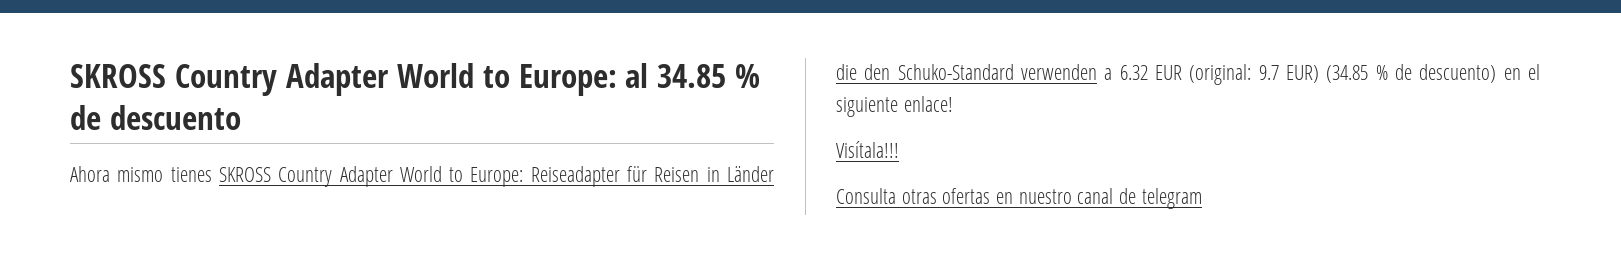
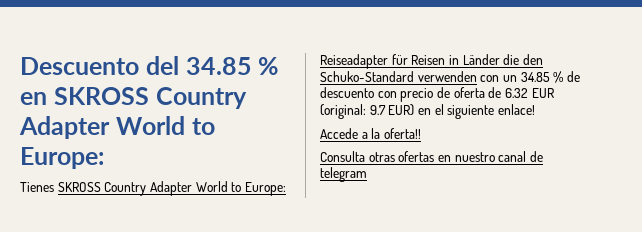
[70,63,761,96] [70,105,241,130] [70,166,212,182] SKROSS Country Adapter World to Europe: al 34.85 % de descuento // Ahora mismo tienes -> [20,56,279,75] [20,87,247,109] [19,116,215,139] [20,147,104,169] [20,182,54,192] Descuento del 34.85 % en SKROSS Country Adapter World to Europe: // Tienes
[1104,68,1113,80] a -> [480,71,580,83] [320,87,502,102] con un 34.85 % de descuento con precio de oferta de
[1326,64,1497,83] (34.85 % de descuento) -> (415, 110) none
[836,141,899,158] Visítala!!! -> [320,128,421,139] Accede a la oferta!!

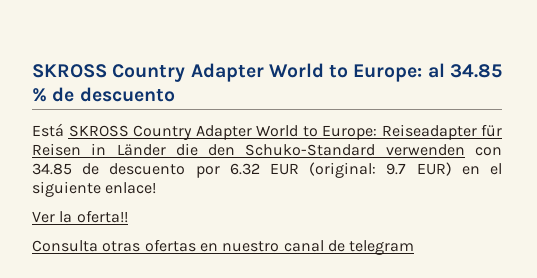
[20,56,279,75] [20,87,247,109] [19,116,215,139] [20,147,104,169] [20,182,54,192] Descuento del 34.85 % en SKROSS Country Adapter World to Europe: // Tienes -> [32,63,502,82] [32,87,175,102] [32,123,64,137] SKROSS Country Adapter World to Europe: al 34.85 % de descuento // Está
[502,71,580,83] [320,87,502,102] un 34.85 % de descuento con precio de oferta de -> [32,163,220,178] 34.85 de descuento por
[320,128,368,139] Accede a -> [32,211,55,223] Ver

